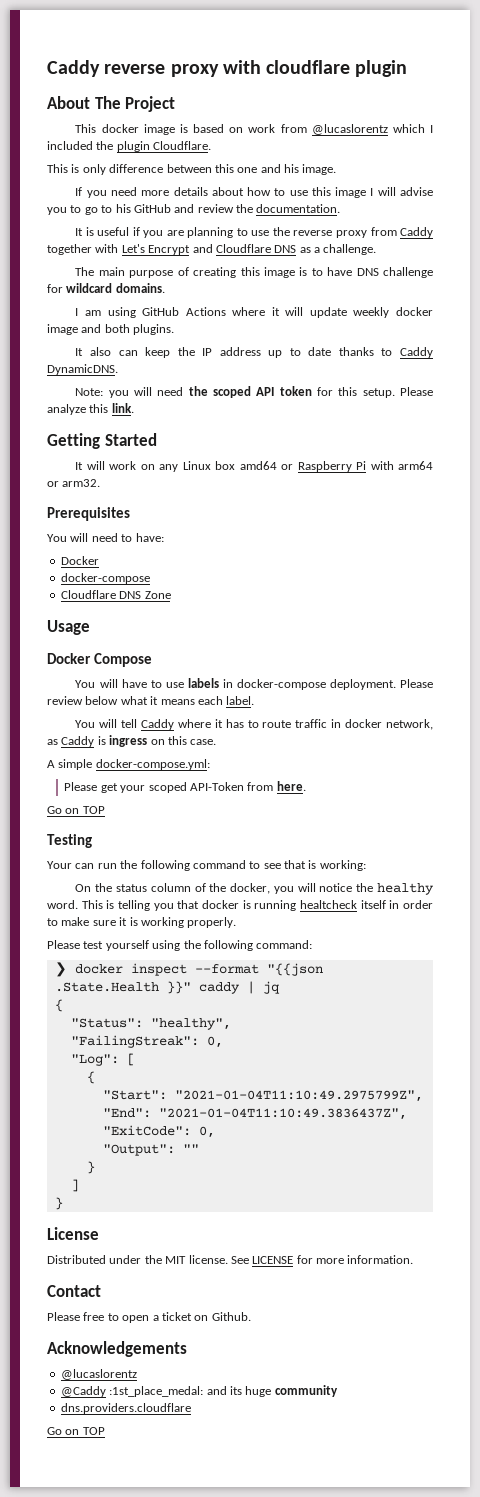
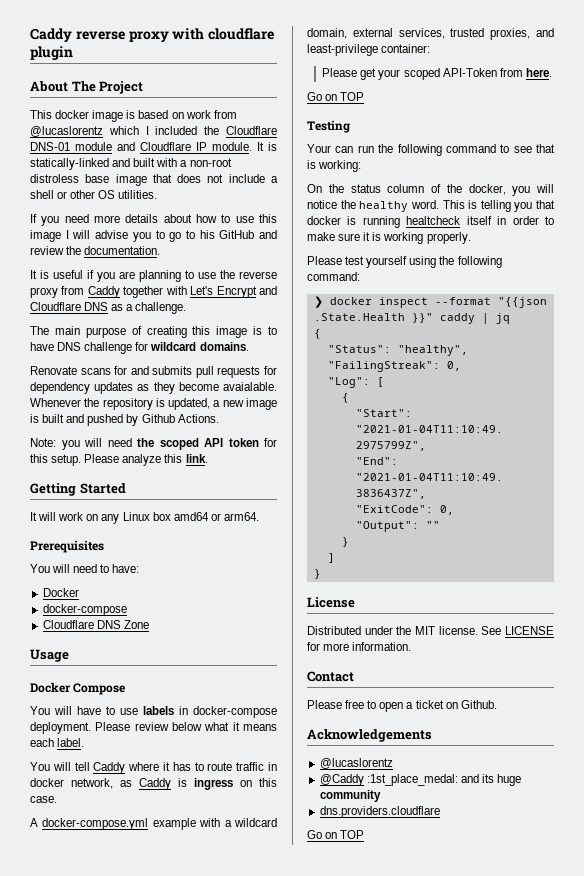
[116,141,212,152] [47,164,337,175] plugin Cloudflare. // This is only difference between this one and his image. -> [226,126,277,135] [30,142,277,151] [30,158,232,170] [30,174,278,186] [30,190,158,199] Cloudflare DNS-01 module and Cloudflare IP module. It is statically-linked and built with a non-root distroless base image that does not include a shell or other OS utilities.
[75,307,433,318] [47,324,175,335] [75,347,433,358] [47,364,118,375] I am using GitHub Actions where it will update weekly docker image and both plugins. // It also can keep the IP address up to date thanks to Caddy DynamicDNS. -> [30,366,277,378] [30,382,277,394] [30,398,277,410] [30,414,219,426] Renovate scans for and submits pull requests for dependency updates as they become avaialable. Whenever the repository is updated, a new image is built and pushed by Github Actions.
[297,461,433,472] [47,479,101,487] Raspberry Pi with arm64 or arm32. -> [223,512,259,521] arm64.
[58,759,210,770] simple docker-compose.yml: -> [42,818,277,830] [307,28,554,40] [307,44,431,56] docker-compose.yml example with a wildcard domain, external services, trusted proxies, and least-privilege container:

